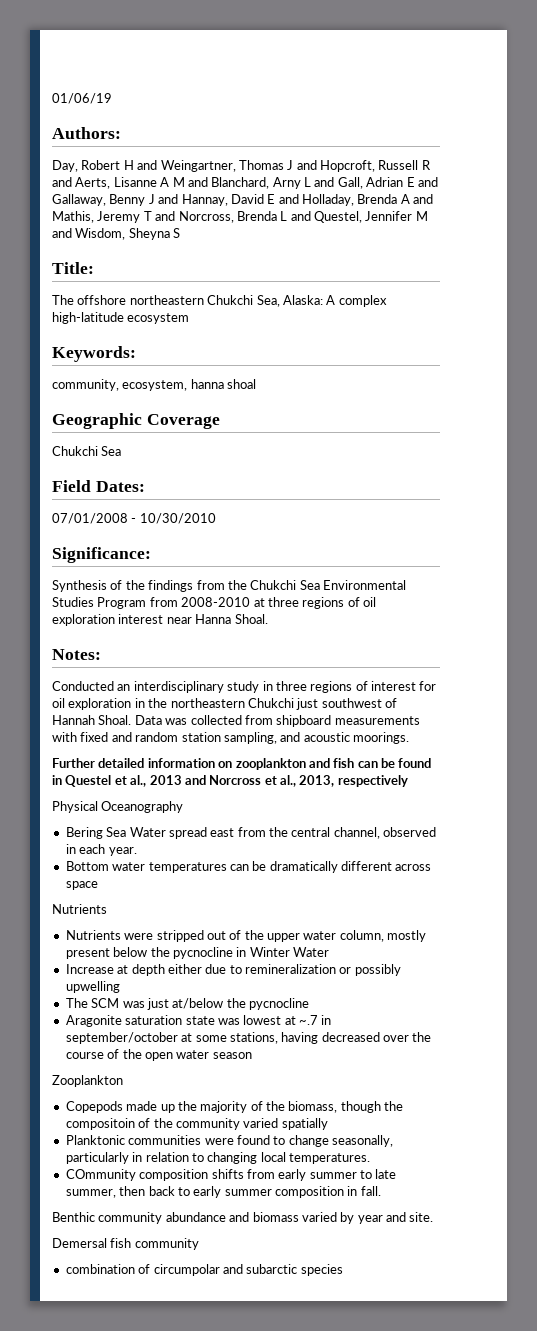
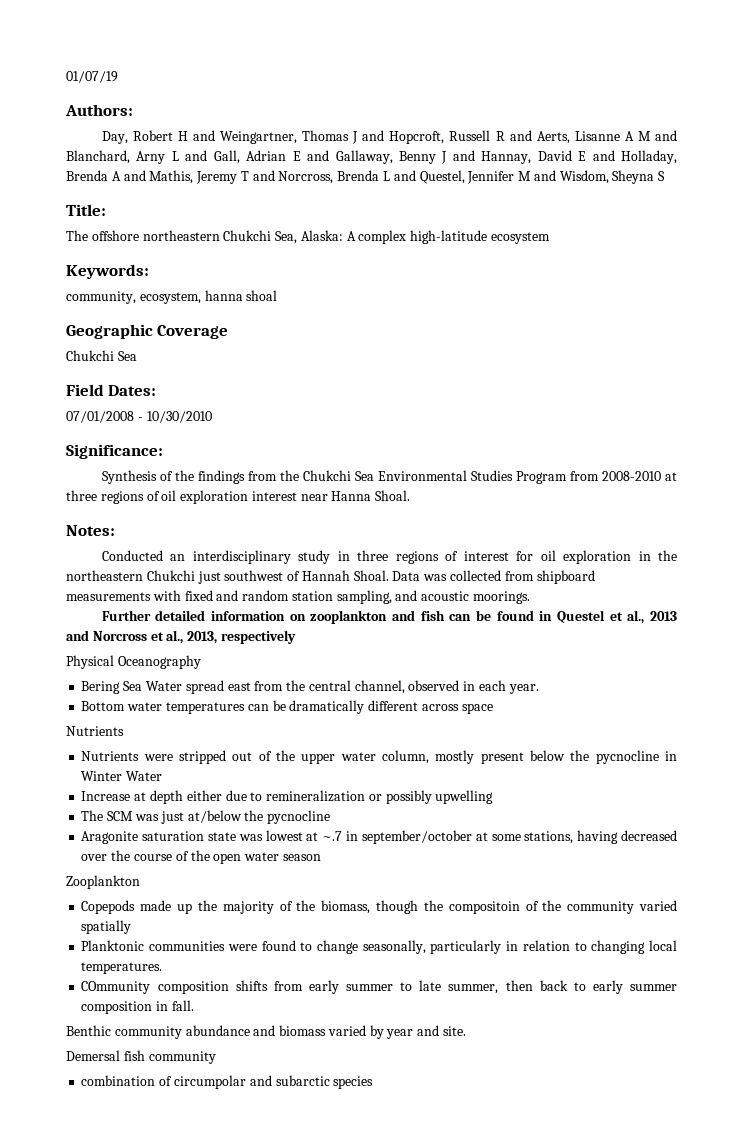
[52,93,112,104] 01/06/19 -> [66,71,118,83] 01/07/19

